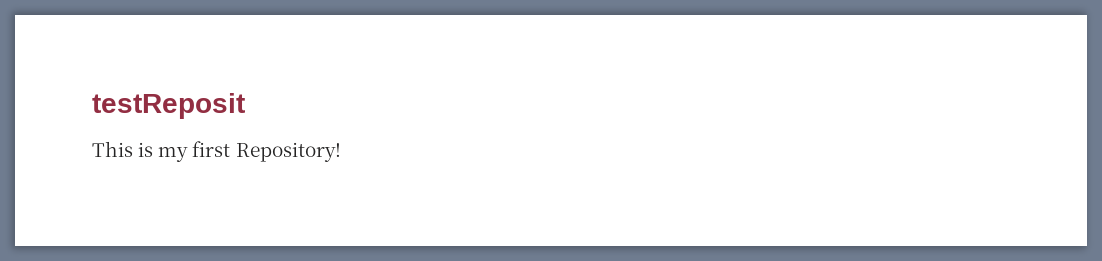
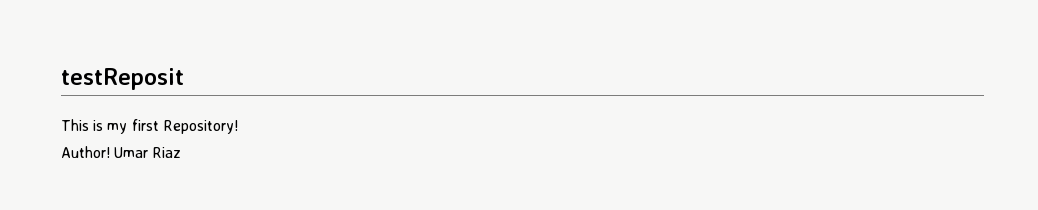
(341, 152) none -> [61,146,182,158] // Author! Umar Riaz

